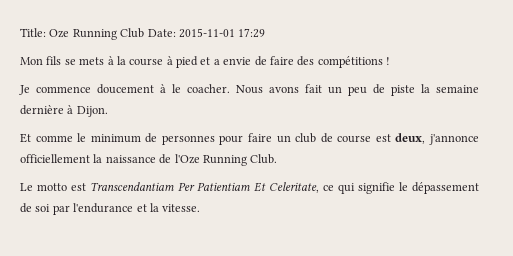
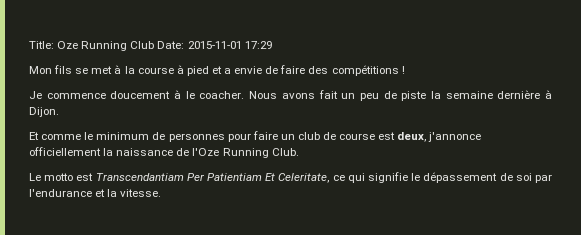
[79,57,105,65] mets -> [91,66,113,74] met

